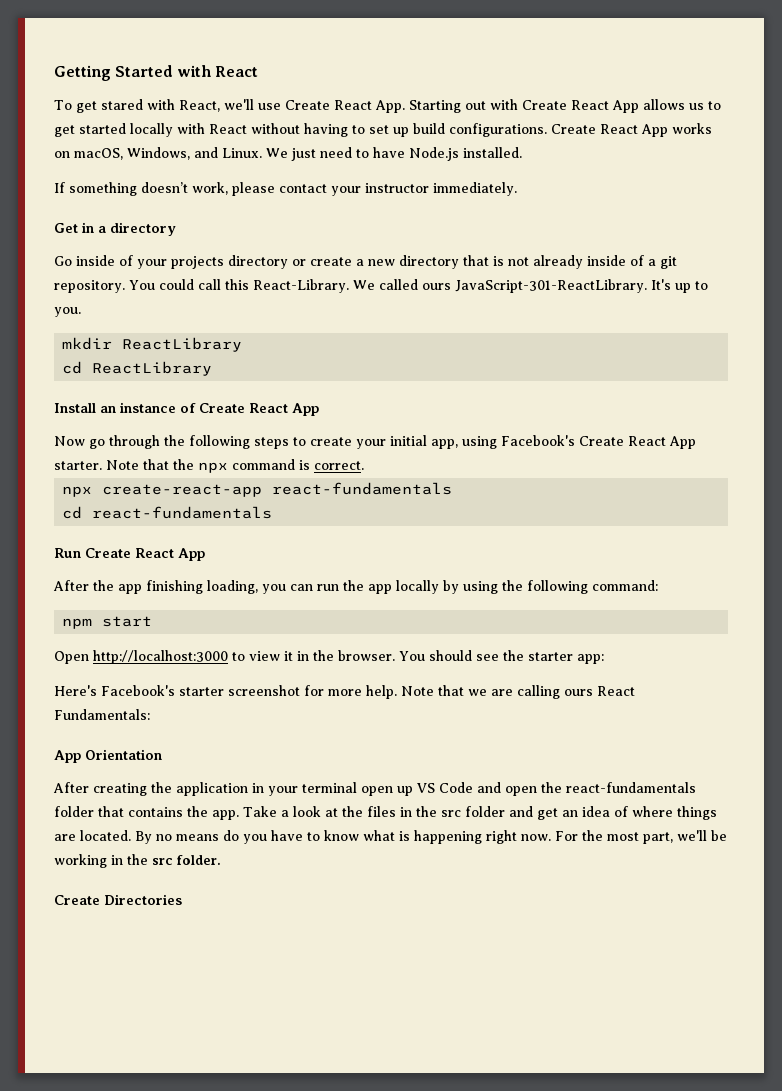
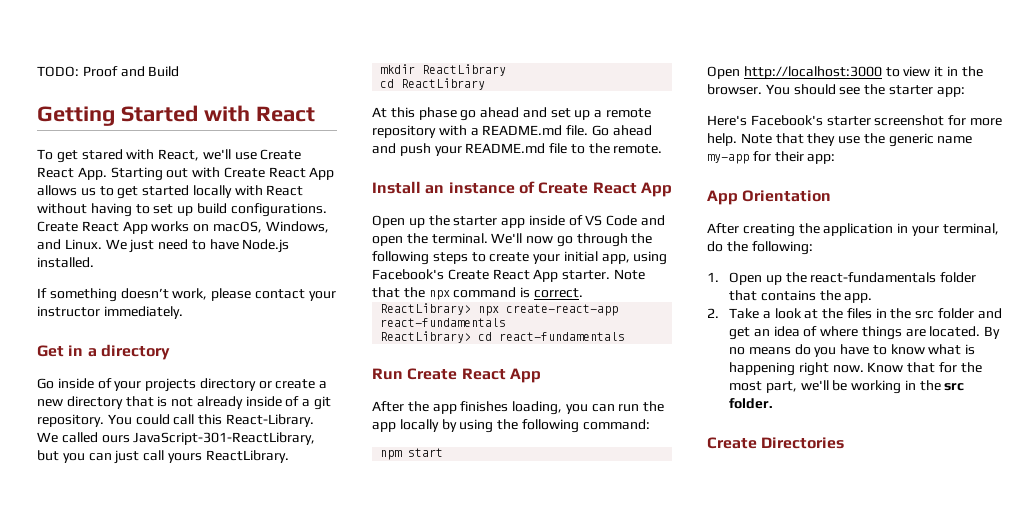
(54, 73) none -> [37,66,180,77] TODO: Proof and Build //
[455,279,708,293] [54,307,81,317] [62,337,243,352] [62,361,213,376] JavaScript-301-ReactLibrary. It's up to you. // mkdir ReactLibrary // cd ReactLibrary -> [133,432,316,445] [37,450,289,464] [380,64,507,76] [380,78,486,90] [372,107,652,121] [372,125,652,138] [372,143,663,156] JavaScript-301-ReactLibrary, but you can just call yours ReactLibrary. // mkdir ReactLibrary // cd ReactLibrary // At this phase go ahead and set up a remote repository with a README.md file. Go ahead and push your README.md file to the remote.
[54,436,85,446] Now -> [372,215,666,228] [372,233,554,246] Open up the starter app inside of VS Code and open the terminal. We'll now
(364, 465) none -> [380,303,472,315] ReactLibrary>
(453, 488) none -> [380,331,472,343] ReactLibrary>
[146,580,203,594] finishing -> [460,401,509,412] finishes
[468,685,635,699] [54,709,150,720] we are calling ours React Fundamentals: -> [807,133,973,147] [707,151,836,164] they use the generic name my-app for their app:
[302,782,537,796] terminal open up VS Code and open -> [942,223,999,235] [707,241,813,255] [707,272,782,285] terminal, do the following: // 1. Open up
(239, 815) none -> [707,308,719,318] // 2.
[555,831,578,841] For -> [867,362,957,373] Know that for

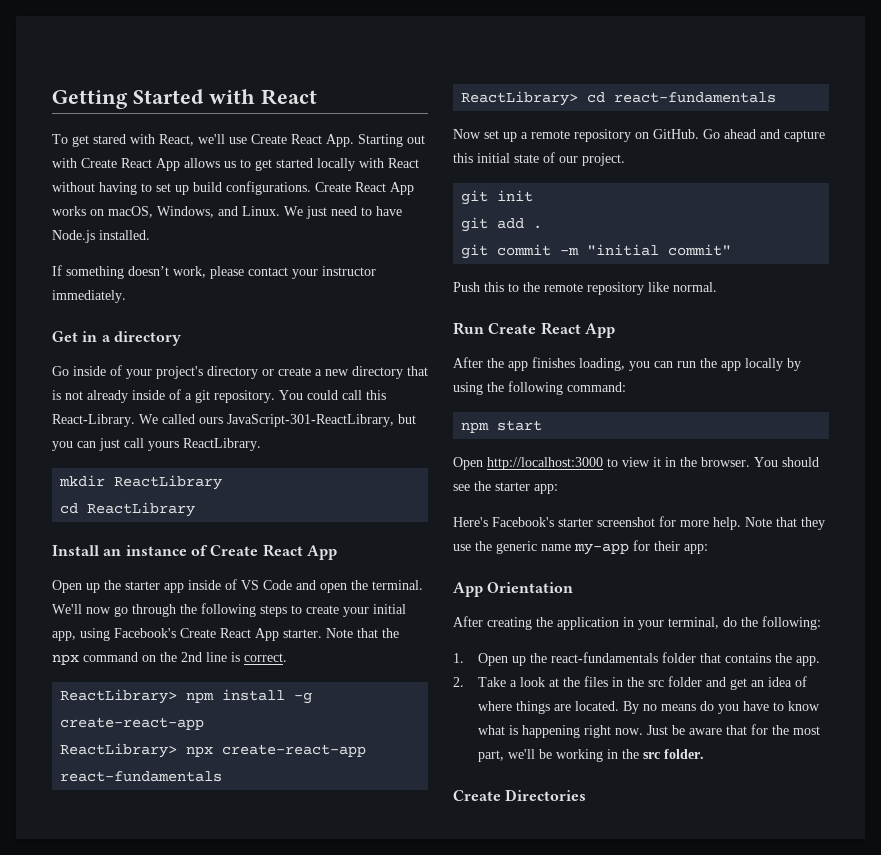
[37,66,180,77] TODO: Proof and Build // -> (52, 99) none
[145,378,197,392] projects -> [156,366,203,379] project's
[372,107,652,121] [372,125,652,138] [372,143,663,156] // At this phase go ahead and set up a remote repository with a README.md file. Go ahead and push your README.md file to the remote. -> (196, 509) none
[520,287,583,298] is correct. -> [142,652,287,662] [60,689,313,704] [60,717,205,730] on the 2nd line is correct. // ReactLibrary> npm install -g create-react-app
(626, 336) none -> [453,129,825,142] [453,152,625,166] [461,190,534,205] [461,217,543,232] [461,244,732,259] [453,282,717,295] // Now set up a remote repository on GitHub. Go ahead and capture this initial state of our project. // git init // git add . // git commit -m "initial commit" // Push this to the remote repository like normal.
[867,362,904,373] Know -> [646,725,722,735] Just be aware

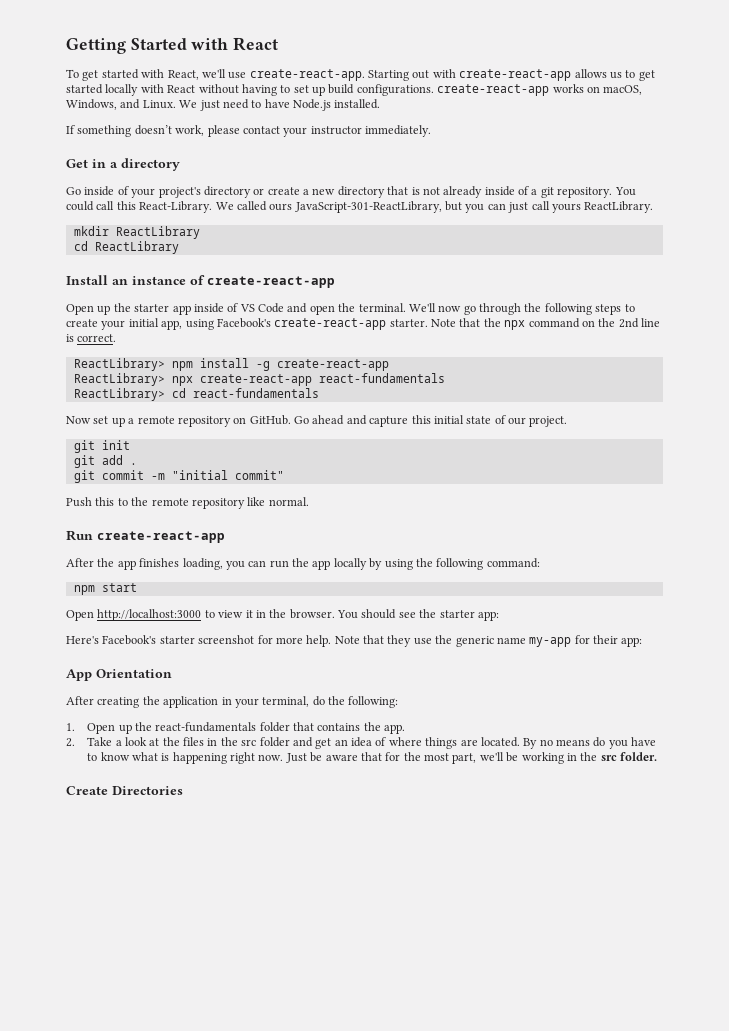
[93,134,126,144] stared -> [101,69,139,79] started
[251,134,425,147] [52,158,180,171] Create React App. Starting out with Create React App -> [249,69,572,81] create-react-app. Starting out with create-react-app
[315,182,414,195] Create React App -> [437,84,550,96] create-react-app
[210,544,337,560] Create React App -> [207,276,335,288] create-react-app
[180,628,279,641] Create React App -> [274,318,387,330] create-react-app
[488,322,615,338] Create React App -> [97,531,225,543] create-react-app

